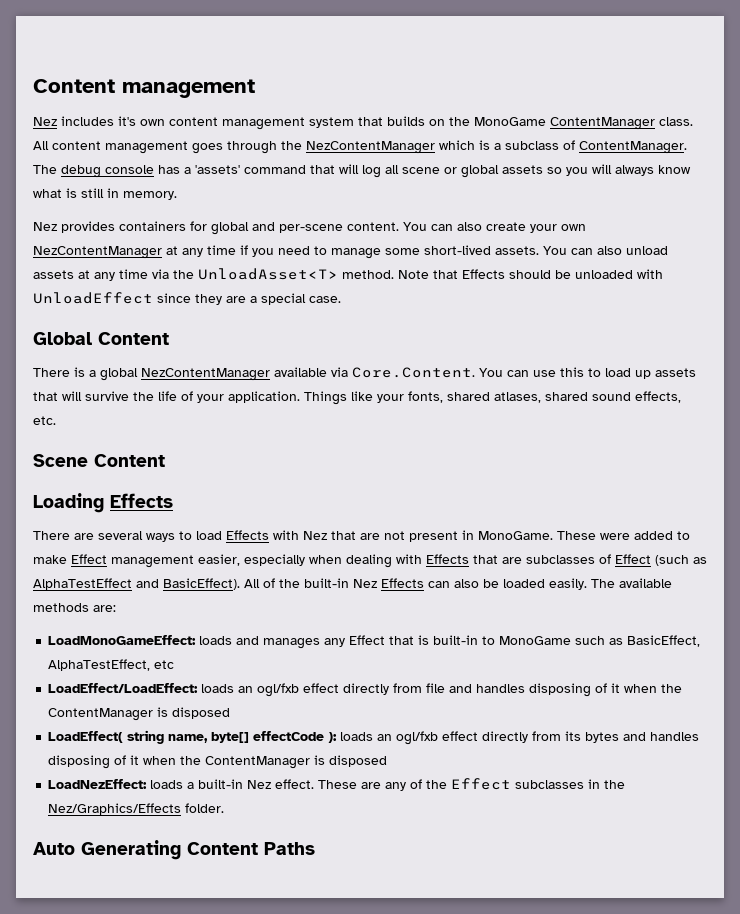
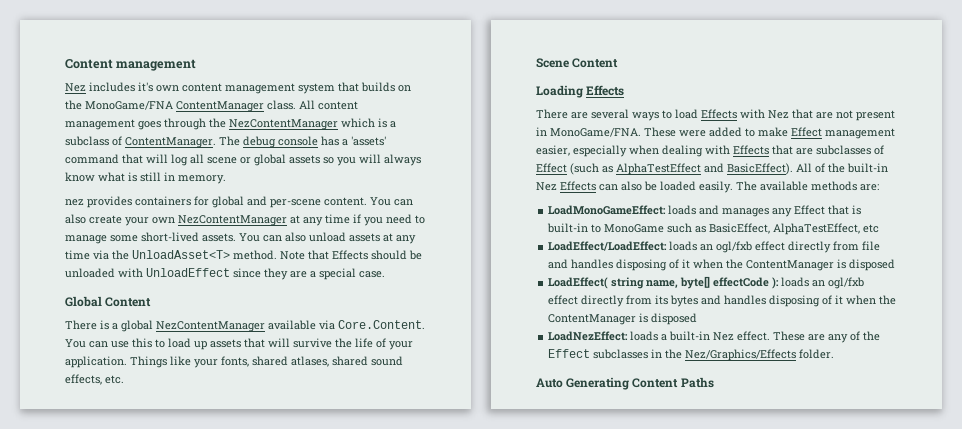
[474,117,546,126] MonoGame -> [85,101,173,110] MonoGame/FNA
[33,222,58,231] Nez -> [65,199,84,206] nez
[478,531,553,540] MonoGame. -> [550,128,641,137] MonoGame/FNA.

